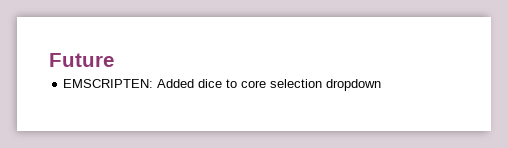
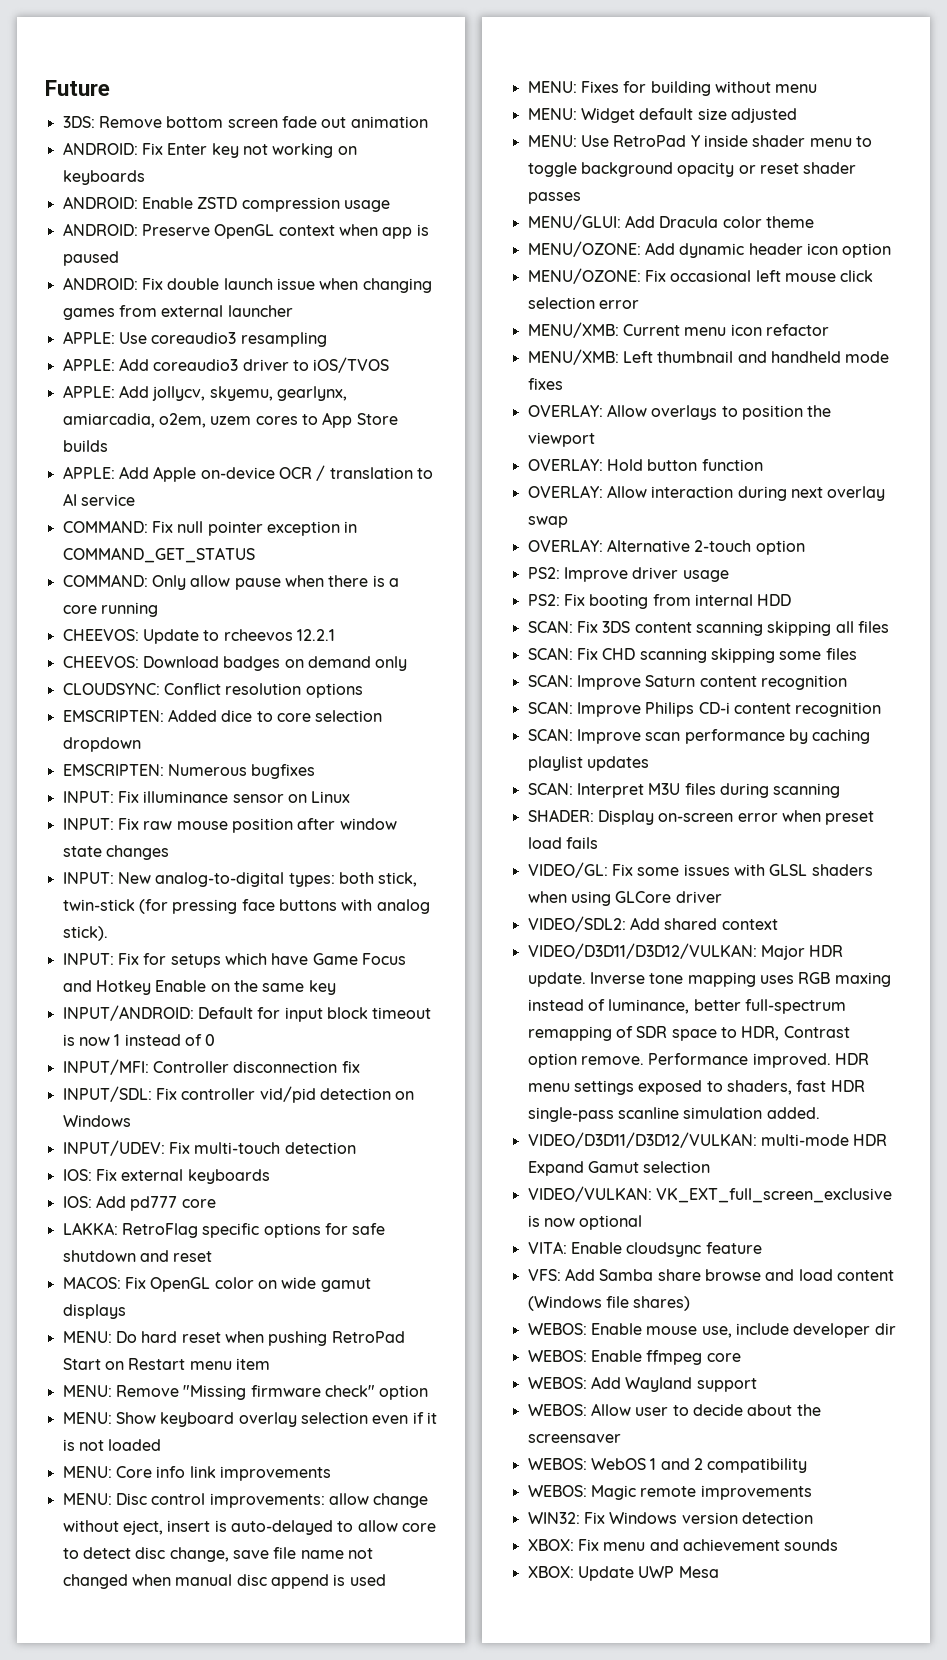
(114, 60) none -> [62,116,428,128] [62,142,357,158] [62,170,145,185] [62,196,390,212] [62,223,429,239] [62,251,119,266] [62,277,432,293] [62,305,293,320] [62,331,327,347] [62,357,390,373] [62,385,347,401] [62,412,398,428] [62,440,108,452] [62,465,433,482] [62,493,135,506] [62,520,358,536] [62,547,255,563] [62,574,399,590] [62,602,158,617] [62,629,335,644] [62,656,408,671] [62,683,363,698] // 3DS: Remove bottom screen fade out animation // ANDROID: Fix Enter key not working on keyboards // ANDROID: Enable ZSTD compression usage // ANDROID: Preserve OpenGL context when app is paused // ANDROID: Fix double launch issue when changing games from external launcher // APPLE: Use coreaudio3 resampling // APPLE: Add coreaudio3 driver to iOS/TVOS // APPLE: Add jollycv, skyemu, gearlynx, amiarcadia, o2em, uzem cores to App Store builds // APPLE: Add Apple on-device OCR / translation to AI service // COMMAND: Fix null pointer exception in COMMAND_GET_STATUS // COMMAND: Only allow pause when there is a core running // CHEEVOS: Update to rcheevos 12.2.1 // CHEEVOS: Download badges on demand only // CLOUDSYNC: Conflict resolution options
(382, 85) none -> [62,764,316,779] [62,791,351,803] [62,818,397,833] [62,845,169,860] [62,872,418,887] [62,899,430,914] [62,926,108,941] [62,953,406,968] [62,980,336,995] [62,1005,432,1022] [62,1034,216,1046] [62,1059,360,1075] [62,1086,415,1103] [62,1115,131,1127] [62,1140,356,1156] [62,1169,270,1184] [62,1195,216,1211] [62,1222,386,1238] [62,1250,213,1262] [62,1276,371,1292] [62,1304,126,1319] [62,1331,405,1346] [62,1358,270,1370] [62,1385,429,1400] [62,1412,437,1427] [62,1439,162,1451] [62,1466,331,1481] [62,1493,429,1508] [62,1520,436,1535] [62,1547,373,1562] [62,1574,386,1589] [527,81,818,96] [527,108,797,123] [527,135,872,147] [527,162,857,177] [527,192,581,204] [527,214,814,230] [527,241,892,258] [527,268,874,284] [527,297,639,309] [527,322,829,338] [527,349,890,365] [527,378,563,390] [527,404,832,420] [527,432,595,447] [527,458,763,471] [527,485,886,501] [527,516,568,528] [527,539,805,555] [527,567,729,582] [527,594,792,609] [527,620,889,636] [527,647,857,663] [527,674,847,690] [527,701,882,717] [527,728,871,744] [527,756,649,771] [527,782,841,798] [527,809,875,825] [527,837,598,849] [527,862,873,878] [527,891,722,906] [527,916,778,932] [527,943,844,960] [527,972,891,987] [527,999,846,1014] [527,1026,850,1041] [527,1053,869,1068] [527,1080,865,1095] [527,1107,820,1122] [527,1132,888,1148] [527,1161,711,1176] [527,1186,892,1203] [527,1215,643,1230] [527,1241,762,1257] [527,1268,894,1281] [527,1296,691,1311] [527,1323,896,1338] [527,1350,741,1365] [527,1376,757,1392] [527,1403,821,1416] [527,1434,621,1443] [527,1458,808,1473] [527,1485,812,1500] [527,1512,813,1524] [527,1539,839,1551] [527,1566,719,1581] // EMSCRIPTEN: Numerous bugfixes // INPUT: Fix illuminance sensor on Linux // INPUT: Fix raw mouse position after window state changes // INPUT: New analog-to-digital types: both stick, twin-stick (for pressing face buttons with analog stick). // INPUT: Fix for setups which have Game Focus and Hotkey Enable on the same key // INPUT/ANDROID: Default for input block timeout is now 1 instead of 0 // INPUT/MFI: Controller disconnection fix // INPUT/SDL: Fix controller vid/pid detection on Windows // INPUT/UDEV: Fix multi-touch detection // IOS: Fix external keyboards // IOS: Add pd777 core // LAKKA: RetroFlag specific options for safe shutdown and reset // MACOS: Fix OpenGL color on wide gamut displays // MENU: Do hard reset when pushing RetroPad Start on Restart menu item // MENU: Remove "Missing firmware check" option // MENU: Show keyboard overlay selection even if it is not loaded // MENU: Core info link improvements // MENU: Disc control improvements: allow change without eject, insert is auto-delayed to allow core to detect disc change, save file name not changed when manual disc append is used // MENU: Fixes for building without menu // MENU: Widget default size adjusted // MENU: Use RetroPad Y inside shader menu to toggle background opacity or reset shader passes // MENU/GLUI: Add Dracula color theme // MENU/OZONE: Add dynamic header icon option // MENU/OZONE: Fix occasional left mouse click selection error // MENU/XMB: Current menu icon refactor // MENU/XMB: Left thumbnail and handheld mode fixes // OVERLAY: Allow overlays to position the viewport // OVERLAY: Hold button function // OVERLAY: Allow interaction during next overlay swap // OVERLAY: Alternative 2-touch option // PS2: Improve driver usage // PS2: Fix booting from internal HDD // SCAN: Fix 3DS content scanning skipping all files // SCAN: Fix CHD scanning skipping some files // SCAN: Improve Saturn content recognition // SCAN: Improve Philips CD-i content recognition // SCAN: Improve scan performance by caching playlist updates // SCAN: Interpret M3U files during scanning // SHADER: Display on-screen error when preset load fails // VIDEO/GL: Fix some issues with GLSL shaders when using GLCore driver // VIDEO/SDL2: Add shared context // VIDEO/D3D11/D3D12/VULKAN: Major HDR update. Inverse tone mapping uses RGB maxing instead of luminance, better full-spectrum remapping of SDR space to HDR, Contrast option remove. Performance improved. HDR menu settings exposed to shaders, fast HDR single-pass scanline simulation added. // VIDEO/D3D11/D3D12/VULKAN: multi-mode HDR Expand Gamut selection // VIDEO/VULKAN: VK_EXT_full_screen_exclusive is now optional // VITA: Enable cloudsync feature // VFS: Add Samba share browse and load content (Windows file shares) // WEBOS: Enable mouse use, include developer dir // WEBOS: Enable ffmpeg core // WEBOS: Add Wayland support // WEBOS: Allow user to decide about the screensaver // WEBOS: WebOS 1 and 2 compatibility // WEBOS: Magic remote improvements // WIN32: Fix Windows version detection // XBOX: Fix menu and achievement sounds // XBOX: Update UWP Mesa

